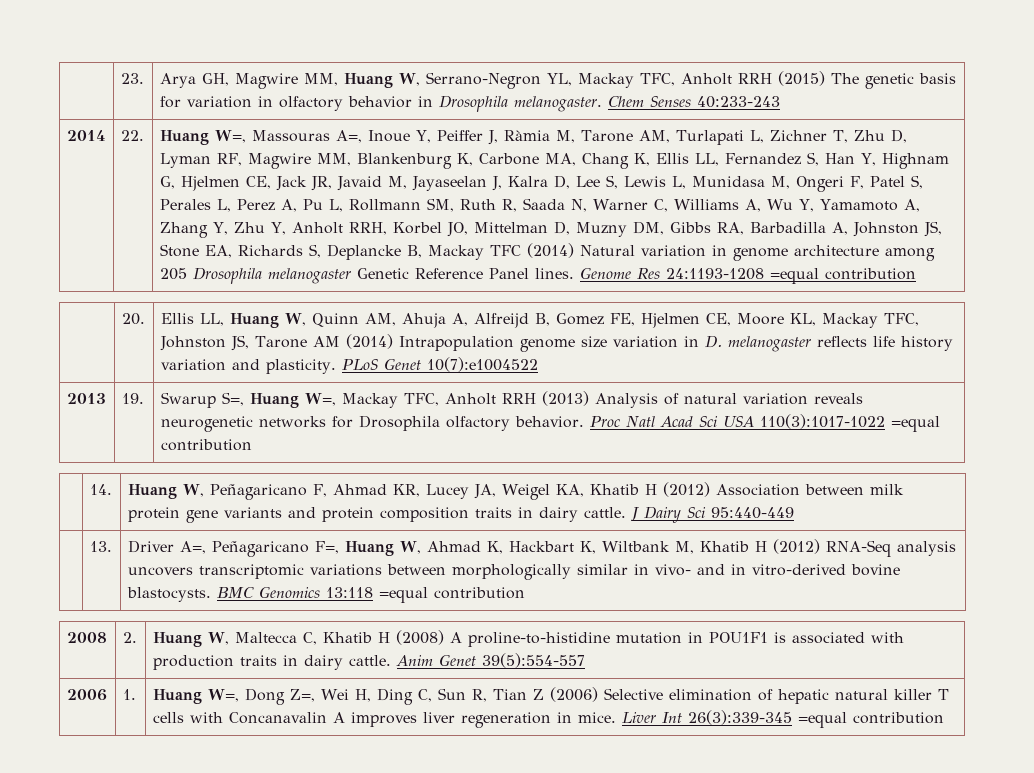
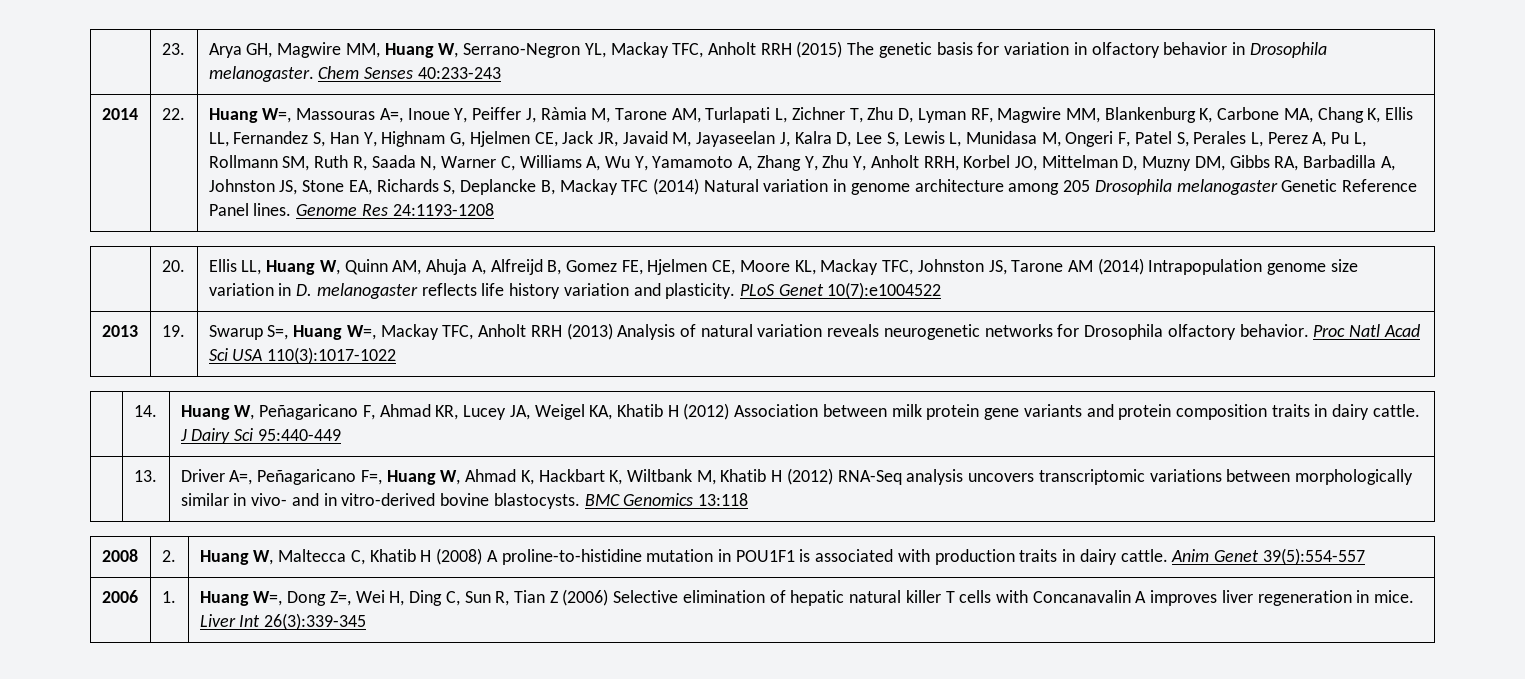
[769,268,916,284] =equal contribution -> (494, 209) none
[890,416,940,432] [160,439,252,451] =equal contribution -> (397, 355) none
[378,587,525,603] =equal contribution -> (748, 499) none
[797,712,944,728] =equal contribution -> (367, 621) none

